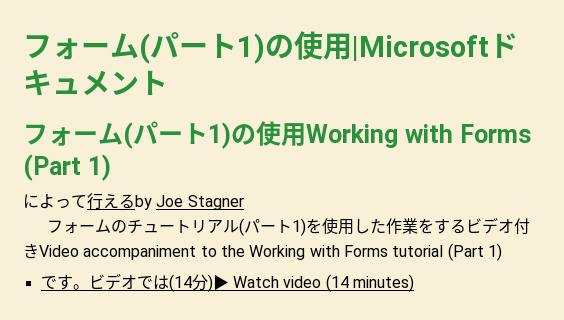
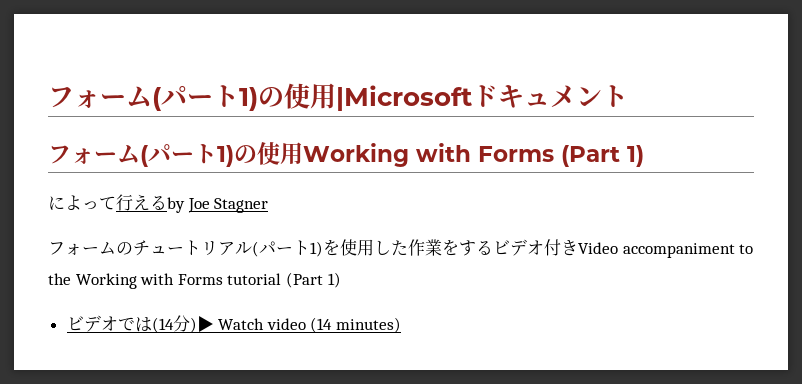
[40,274,89,290] です。 -> (341, 280) none

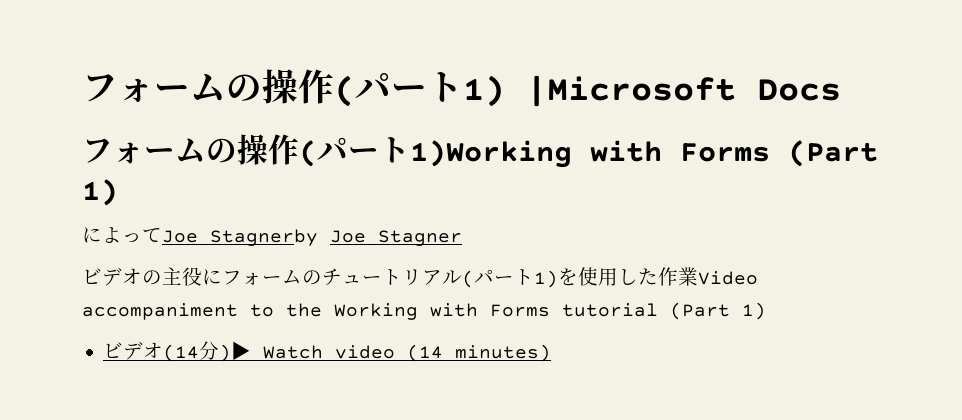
[48,83,628,111] [48,142,409,167] フォーム(パート1)の使用|Microsoftドキュメント // フォーム(パート1)の使用Working -> [82,69,841,107] [82,134,572,168] フォームの操作(パート1) |Microsoft Docs // フォームの操作(パート1)Working
[116,194,185,213] 行えるby -> [162,229,318,246] Joe Stagnerby
(269, 205) none -> [82,267,222,286] ビデオの主役に
[442,239,578,256] をするビデオ付き -> (698, 276) none
[117,317,152,332] では -> (164, 350) none

